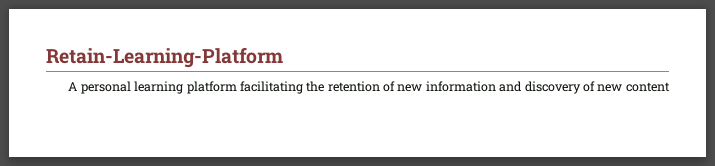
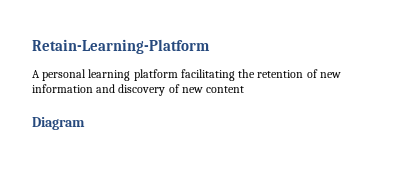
(670, 87) none -> [32,117,85,130] // Diagram

